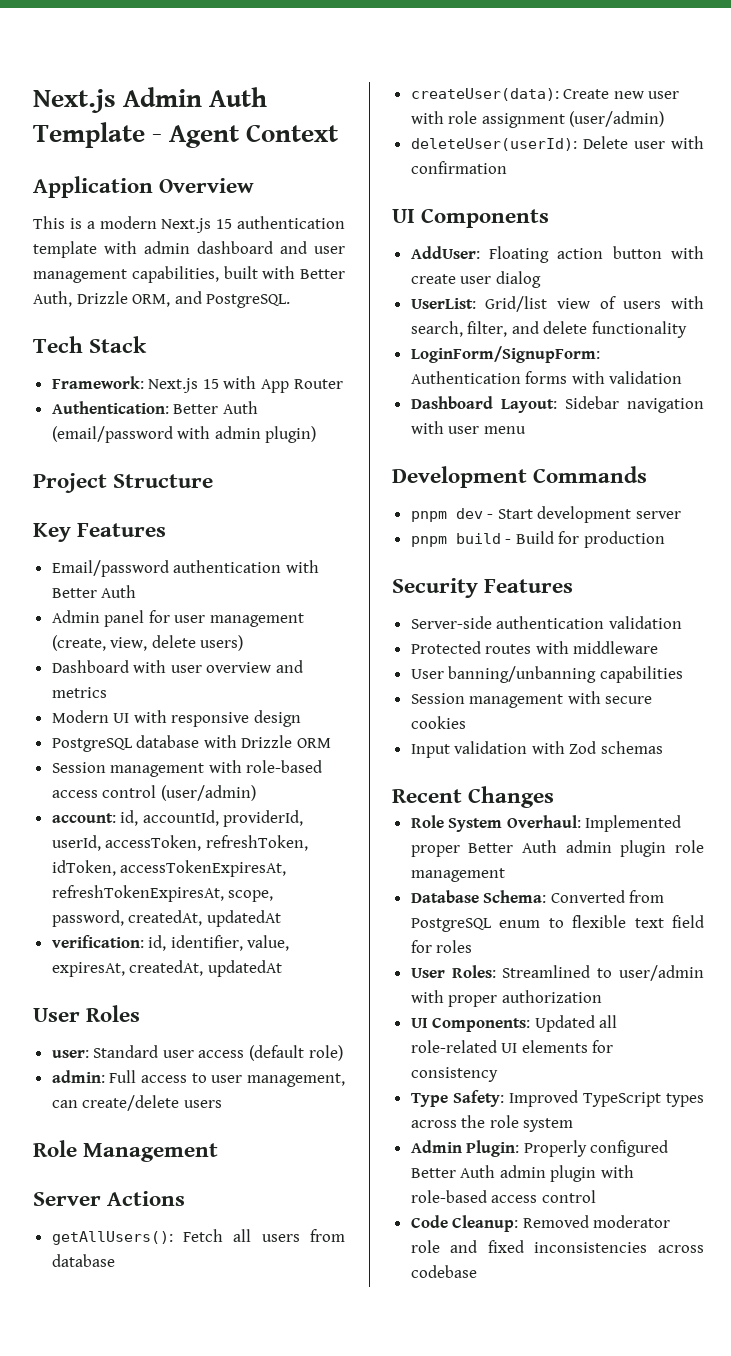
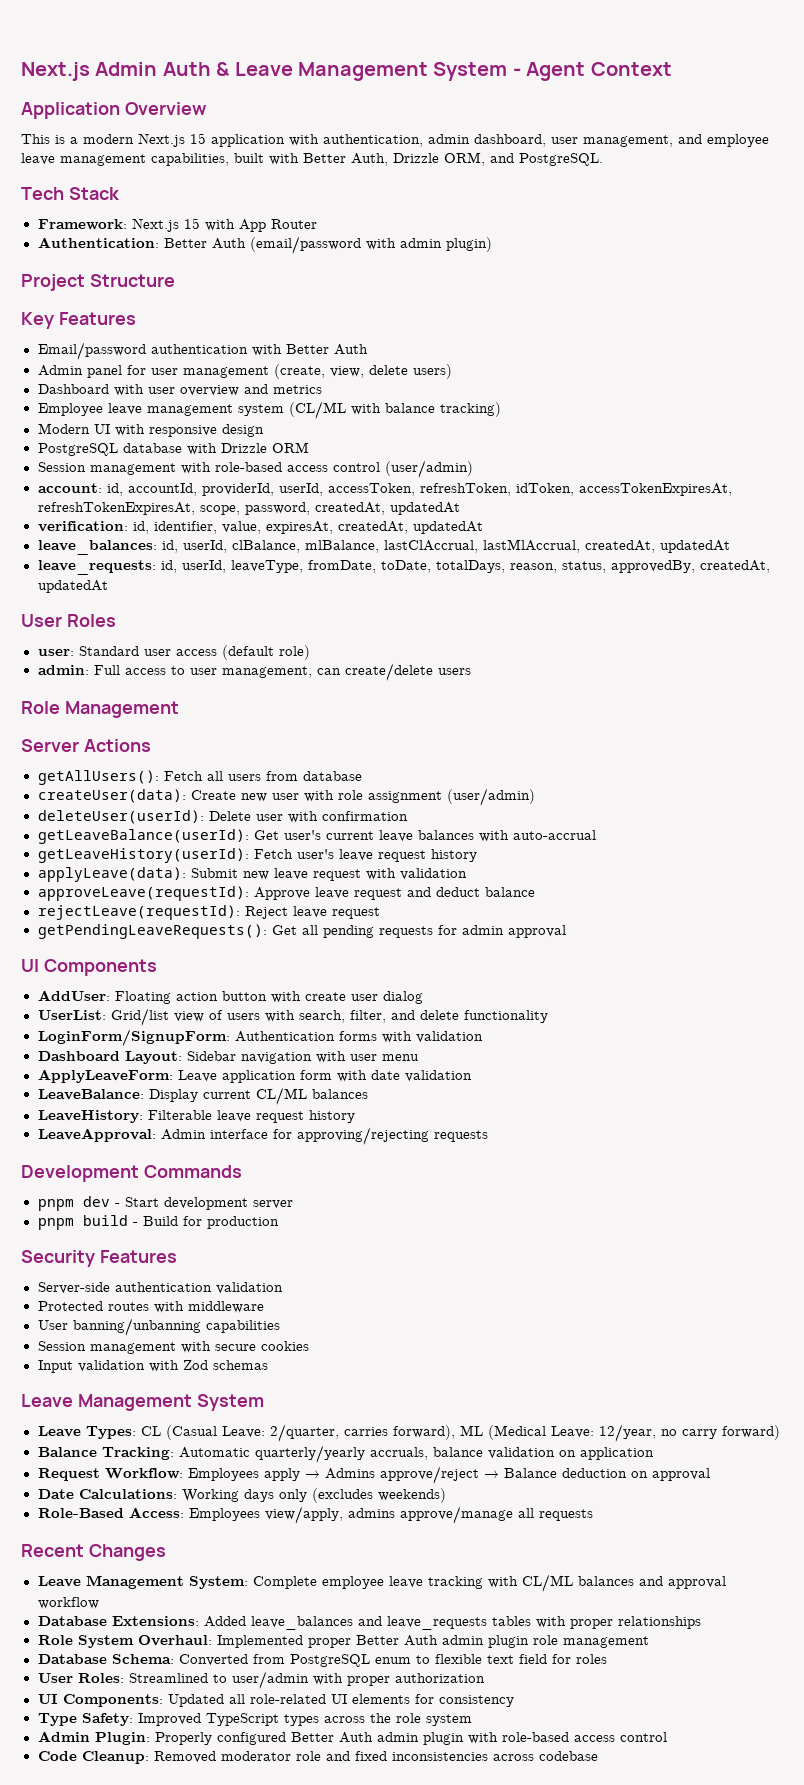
[33,122,145,148] Template -> [216,62,508,81] & Leave Management System
[237,216,345,229] [33,241,345,258] authentication template with admin dashboard and user -> [211,134,769,147] [21,153,55,165] application with authentication, admin dashboard, user management, and employee leave
(107, 692) none -> [37,401,501,419] // Employee leave management system (CL/ML with balance tracking)
(282, 968) none -> [37,539,730,555] [37,560,770,575] [37,580,108,593] // leave_balances: id, userId, clBalance, mlBalance, lastClAccrual, lastMlAccrual, createdAt, updatedAt // leave_requests: id, userId, leaveType, fromDate, toDate, totalDays, reason, status, approvedBy, createdAt, updatedAt
(507, 167) none -> [37,829,596,844] [37,848,477,863] [37,867,467,882] [37,886,535,901] [37,905,380,920] [37,924,566,939] // getLeaveBalance(userId): Get user's current leave balances with auto-accrual // getLeaveHistory(userId): Fetch user's leave request history // applyLeave(data): Submit new leave request with validation // approveLeave(requestId): Approve leave request and deduct balance // rejectLeave(requestId): Reject leave request // getPendingLeaveRequests(): Get all pending requests for admin approval
(526, 430) none -> [37,1069,472,1083] [37,1087,368,1105] [37,1110,355,1123] [37,1127,488,1145] // ApplyLeaveForm: Leave application form with date validation // LeaveBalance: Display current CL/ML balances // LeaveHistory: Filterable leave request history // LeaveApproval: Admin interface for approving/rejecting requests
[392,786,555,808] Recent Changes -> [21,1394,264,1411] [37,1424,780,1442] [37,1445,654,1463] [37,1466,710,1484] [37,1488,446,1503] [37,1506,593,1524] [21,1544,166,1561] [37,1574,726,1592] [37,1597,99,1609] [37,1616,701,1630] Leave Management System // Leave Types: CL (Casual Leave: 2/quarter, carries forward), ML (Medical Leave: 12/year, no carry forward) // Balance Tracking: Automatic quarterly/yearly accruals, balance validation on application // Request Workflow: Employees apply → Admins approve/reject → Balance deduction on approval // Date Calculations: Working days only (excludes weekends) // Role-Based Access: Employees view/apply, admins approve/manage all requests // Recent Changes // Leave Management System: Complete employee leave tracking with CL/ML balances and approval workflow // Database Extensions: Added leave_balances and leave_requests tables with proper relationships

